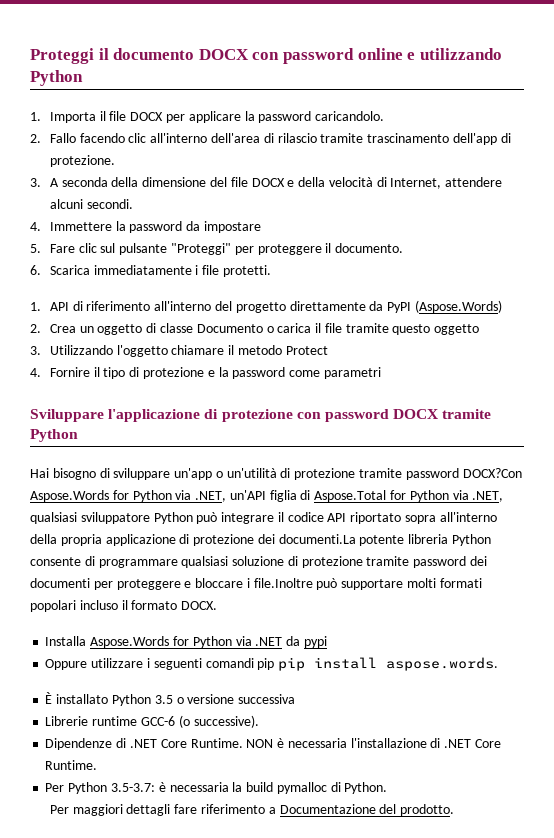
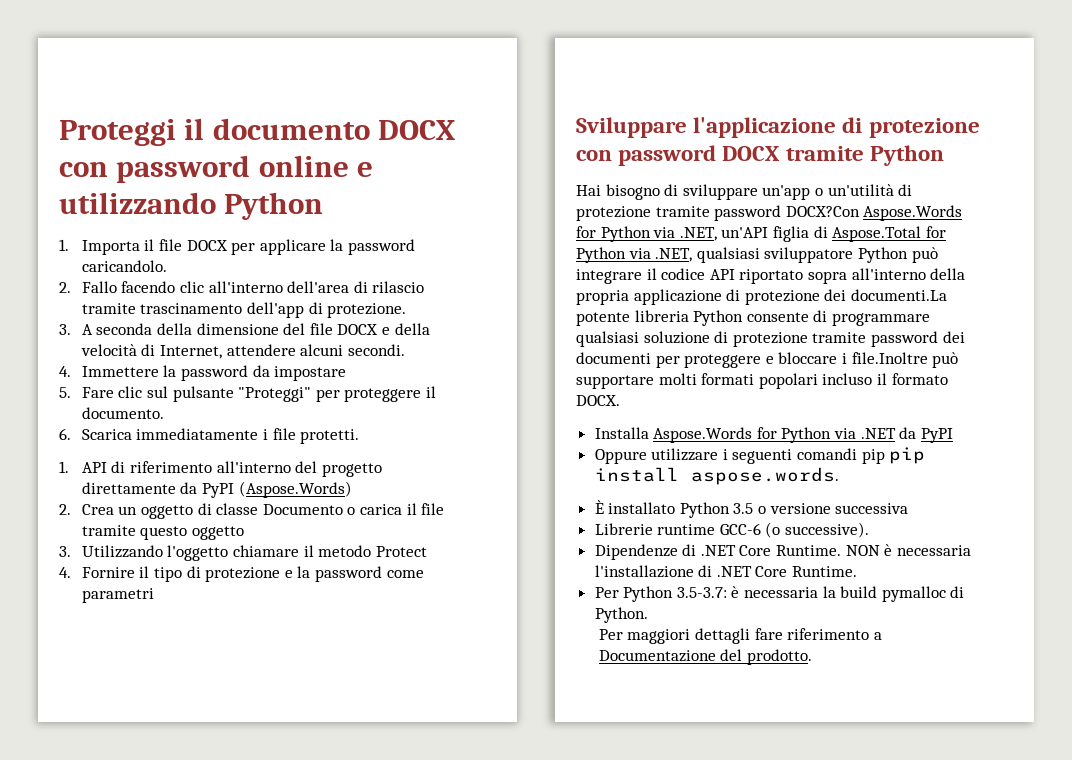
[303,636,327,648] pypi -> [920,428,953,443] PyPI

